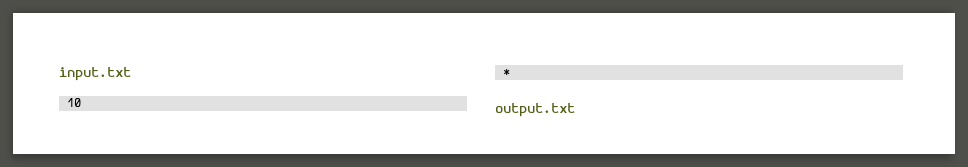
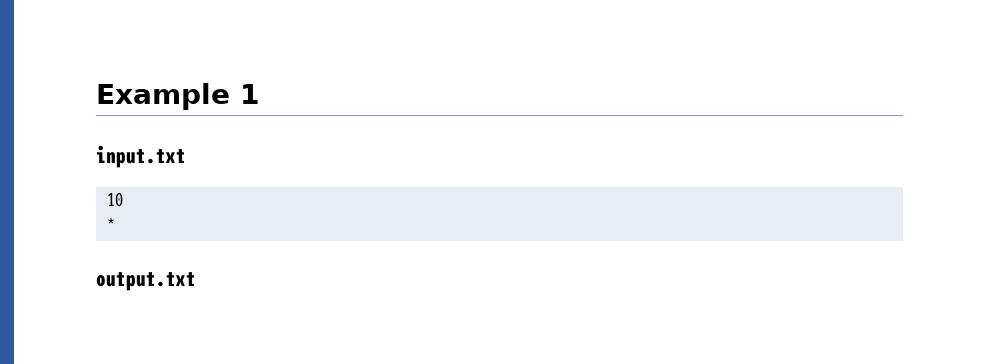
(59, 74) none -> [96,83,259,110] Example 1 //

